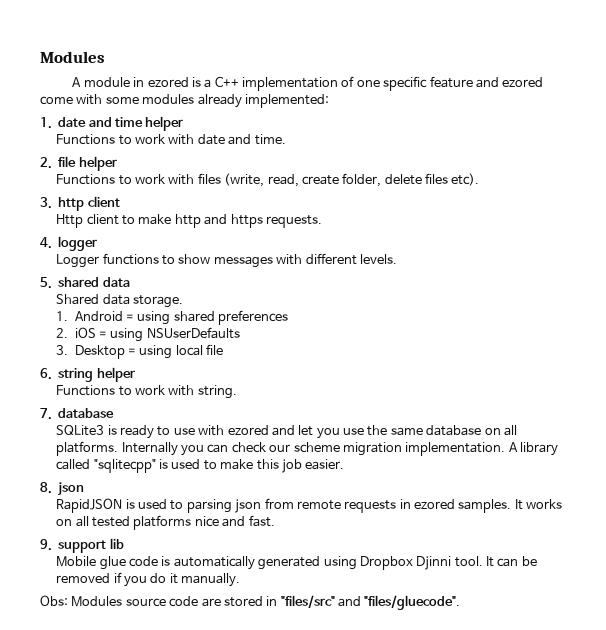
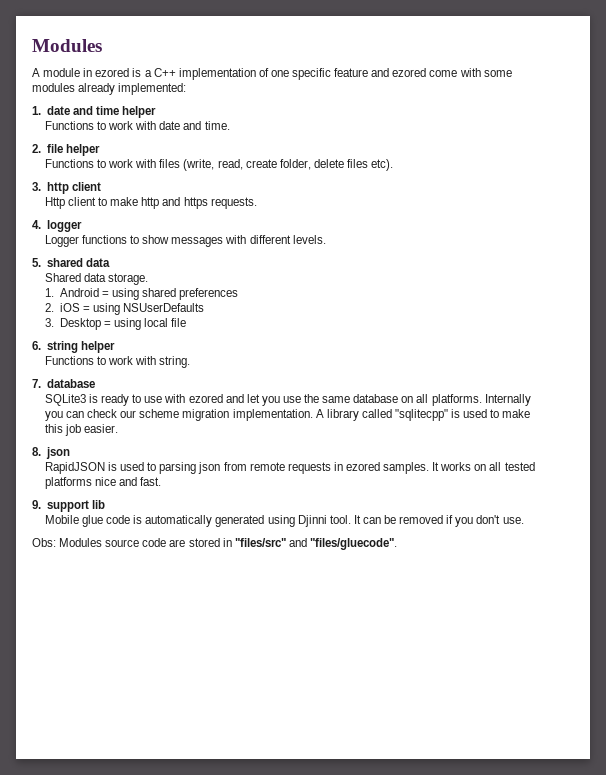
[359,556,413,570] Dropbox -> (295, 521) none
[150,573,241,587] do it manually. -> [476,515,524,524] don't use.

